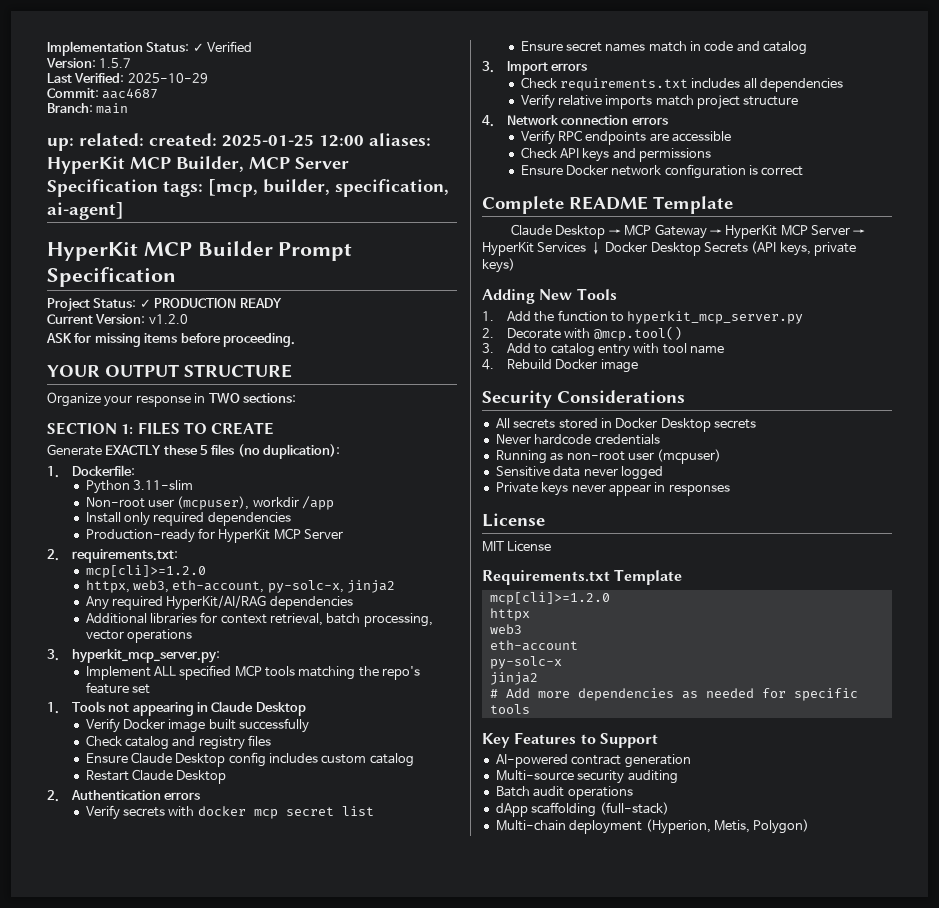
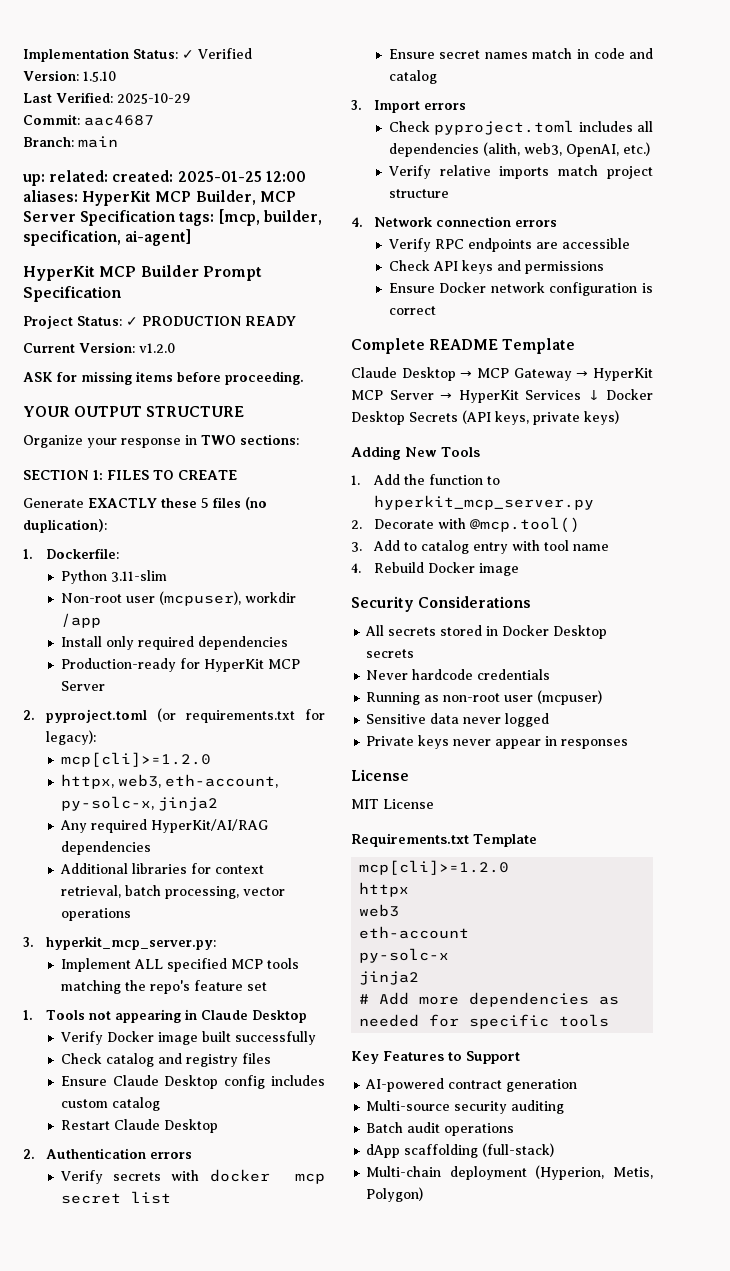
[99,58,132,68] 1.5.7 -> [83,71,116,82] 1.5.10
[71,549,178,563] requirements.txt: -> [45,708,325,723] [45,730,96,745] pyproject.toml (or requirements.txt for legacy):
[559,78,688,91] requirements.txt -> [434,120,575,135] pyproject.toml
(844, 85) none -> [482,142,650,157] (alith, web3, OpenAI, etc.)

